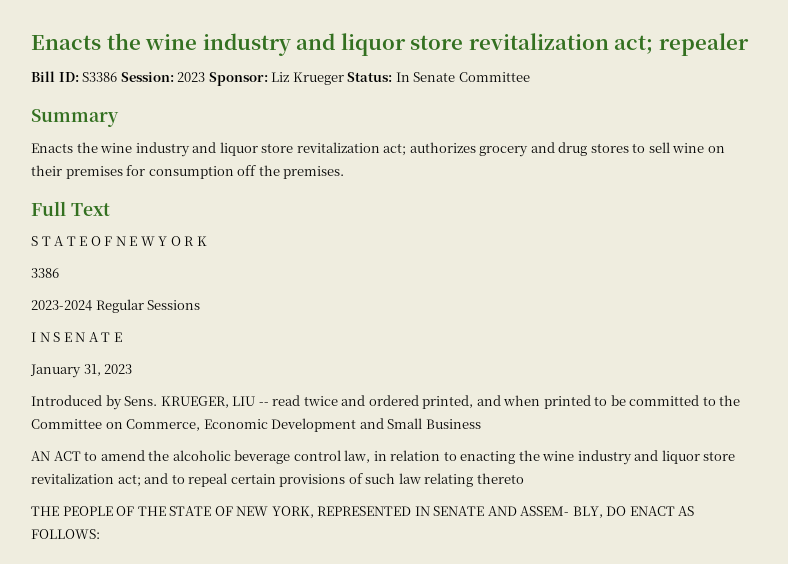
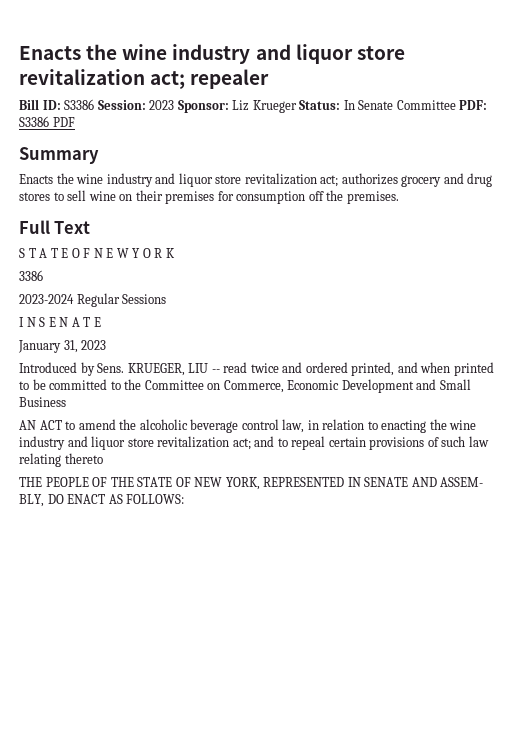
(530, 77) none -> [459,100,488,110] [19,116,75,127] PDF: S3386 PDF

